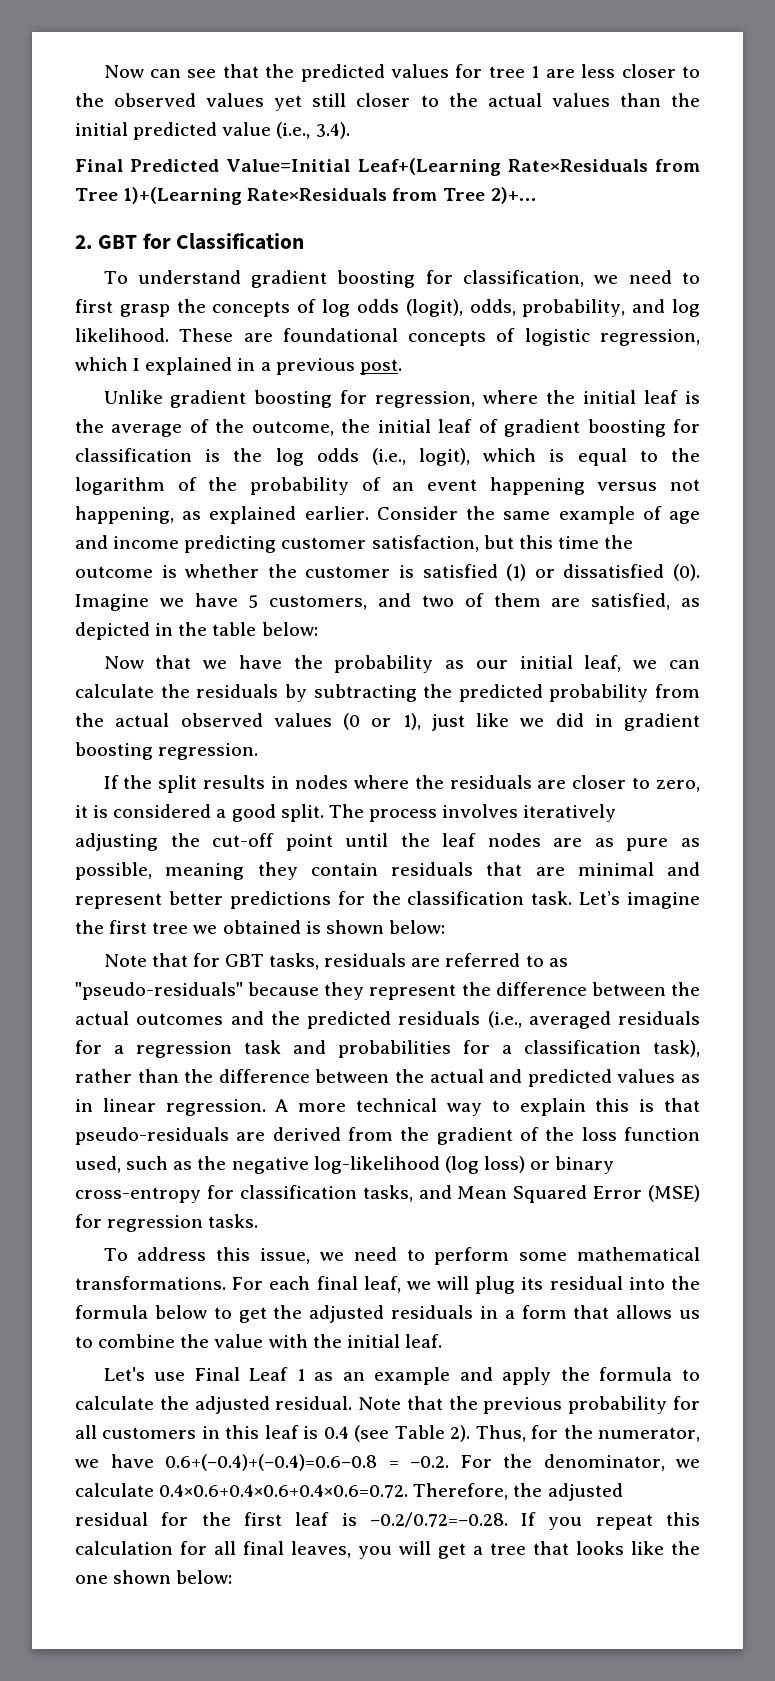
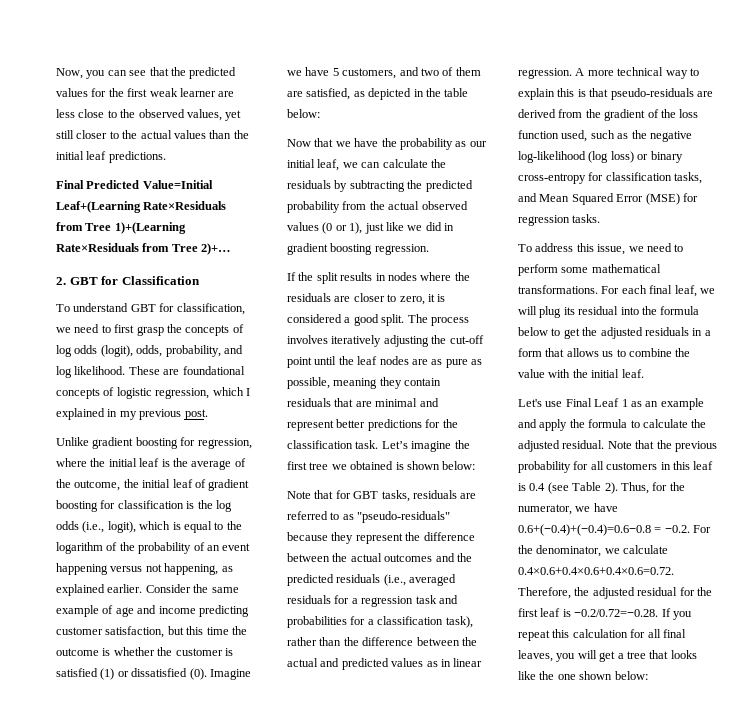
[103,65,144,78] Now -> [56,68,106,79] Now, you
[488,66,540,78] tree 1 -> [108,88,216,97] the first weak learner
[621,64,676,78] closer -> [78,109,105,118] close
[206,93,265,107] values -> [186,109,222,121] values,
[133,122,350,140] predicted value (i.e., 3.4). -> [86,151,166,163] leaf predictions.
[251,270,416,288] gradient boosting -> [130,304,156,312] GBT
[260,362,271,371] a -> [119,411,137,420] my

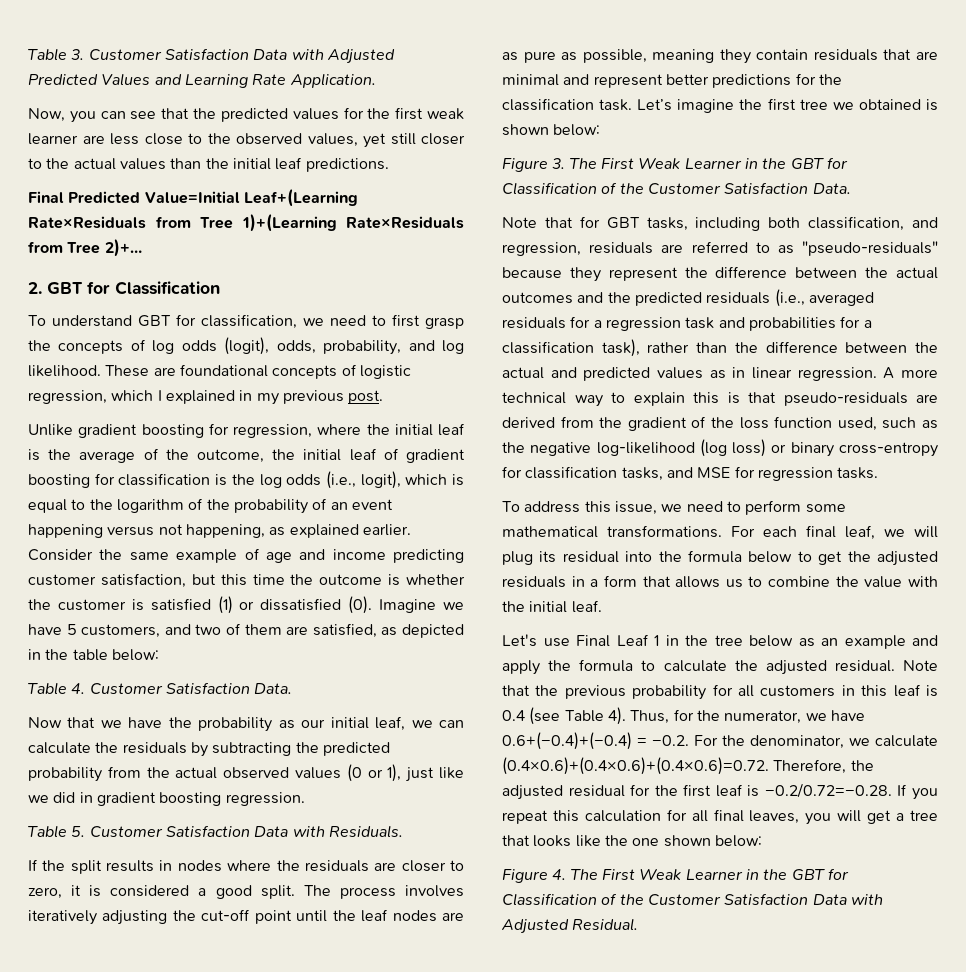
(56, 73) none -> [28,48,395,64] [28,73,376,88] Table 3. Customer Satisfaction Data with Adjusted Predicted Values and Learning Rate Application. //
(320, 113) none -> [28,682,293,695] // Table 4. Customer Satisfaction Data.
(429, 249) none -> [28,825,403,838] // Table 5. Customer Satisfaction Data with Residuals.
(476, 465) none -> [502,157,848,172] [502,182,851,195] // Figure 3. The First Weak Learner in the GBT for Classification of the Customer Satisfaction Data.
(410, 496) none -> [695,216,938,231] [502,242,581,256] including both classification, and regression,
[539,193,680,205] Mean Squared Error (MSE) -> [697,467,731,478] MSE
(628, 403) none -> [665,635,793,647] in the tree below
[604,482,618,494] 2). -> [607,707,626,725] 4).
[518,524,651,536] 0.6+(−0.4)+(−0.4)=0.6−0.8 -> [502,732,632,750] 0.6+(−0.4)+(−0.4)
[518,567,674,575] 0.4×0.6+0.4×0.6+0.4×0.6=0.72. -> [502,757,769,775] (0.4×0.6)+(0.4×0.6)+(0.4×0.6)=0.72.
(648, 675) none -> [502,868,849,883] [502,893,883,906] [501,918,639,934] // Figure 4. The First Weak Learner in the GBT for Classification of the Customer Satisfaction Data with Adjusted Residual.

